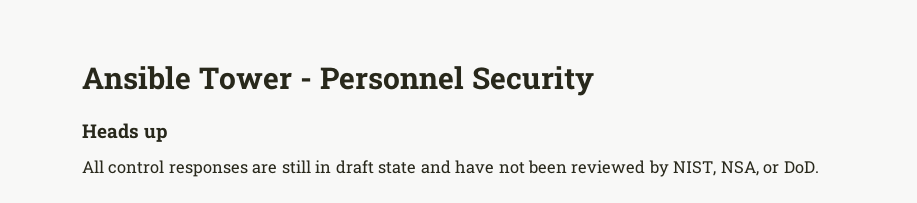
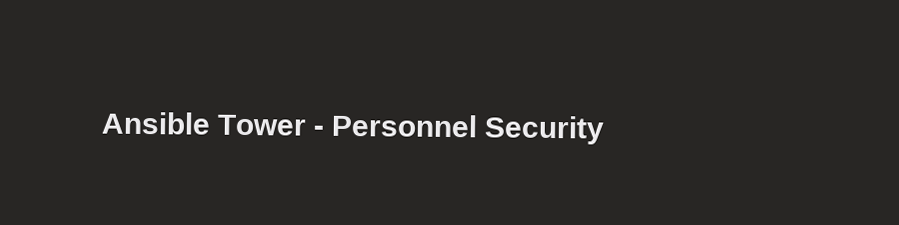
[82,123,169,142] [82,160,819,177] // Heads up // All control responses are still in draft state and have not been reviewed by NIST, NSA, or DoD. -> (605, 130) none

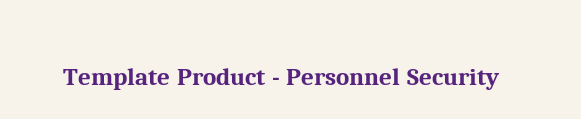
[101,111,307,136] Ansible Tower -> [63,68,266,90] Template Product

